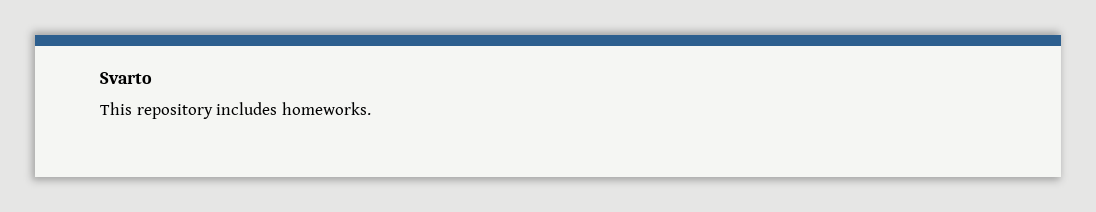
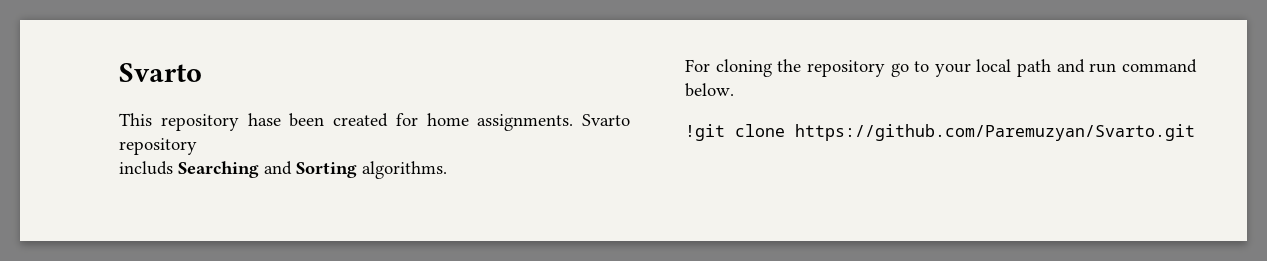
[216,102,371,115] includes homeworks. -> [247,113,630,131] [119,138,197,155] [119,161,447,179] [685,59,1197,77] [685,83,734,97] [685,124,1195,141] hase been created for home assignments. Svarto repository // includs Searching and Sorting algorithms. // For cloning the repository go to your local path and run command below. // !git clone https://github.com/Paremuzyan/Svarto.git

